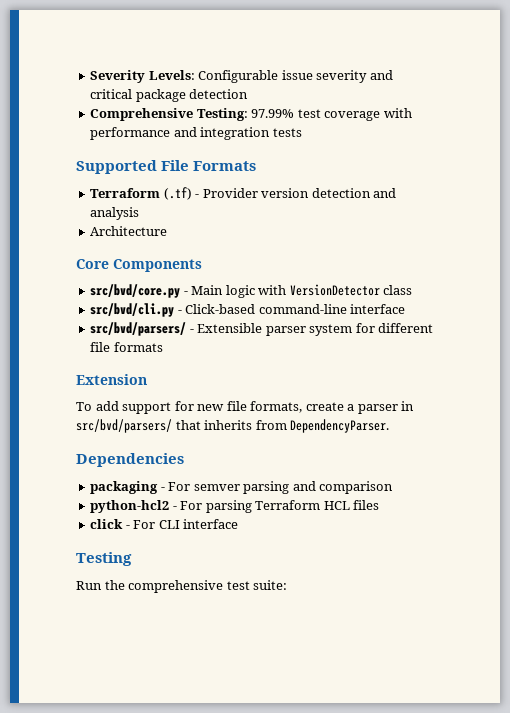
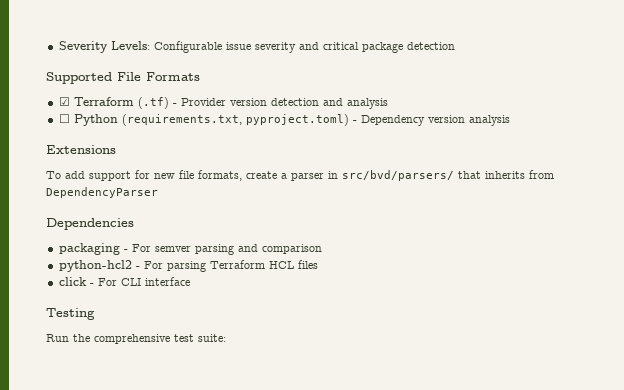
[90,108,412,121] [90,127,302,140] // Comprehensive Testing: 97.99% test coverage with performance and integration tests -> (455, 46) none
(257, 166) none -> [58,97,70,106] ☑
[90,226,168,236] [76,259,202,272] [90,284,413,298] [90,303,406,317] [90,322,434,336] [90,342,163,352] [76,374,147,385] Architecture // Core Components // src/bvd/core.py - Main logic with VersionDetector class // src/bvd/cli.py - Click-based command-line interface // src/bvd/parsers/ - Extensible parser system for different file formats // Extension -> [58,114,510,126] [46,145,116,154] ☐ Python (requirements.txt, pyproject.toml) - Dependency version analysis // Extensions
[290,419,390,433] DependencyParser. -> [46,187,158,198] DependencyParser

